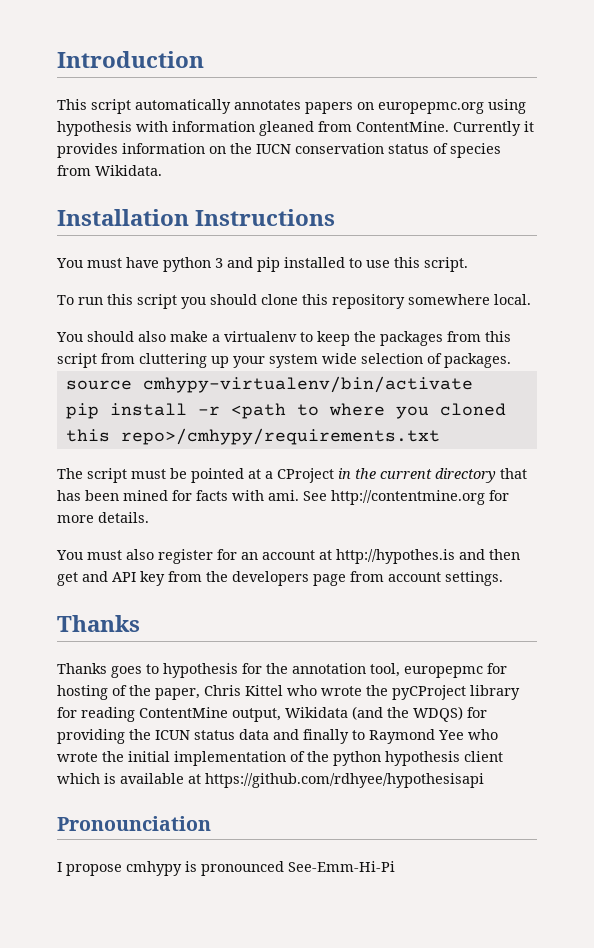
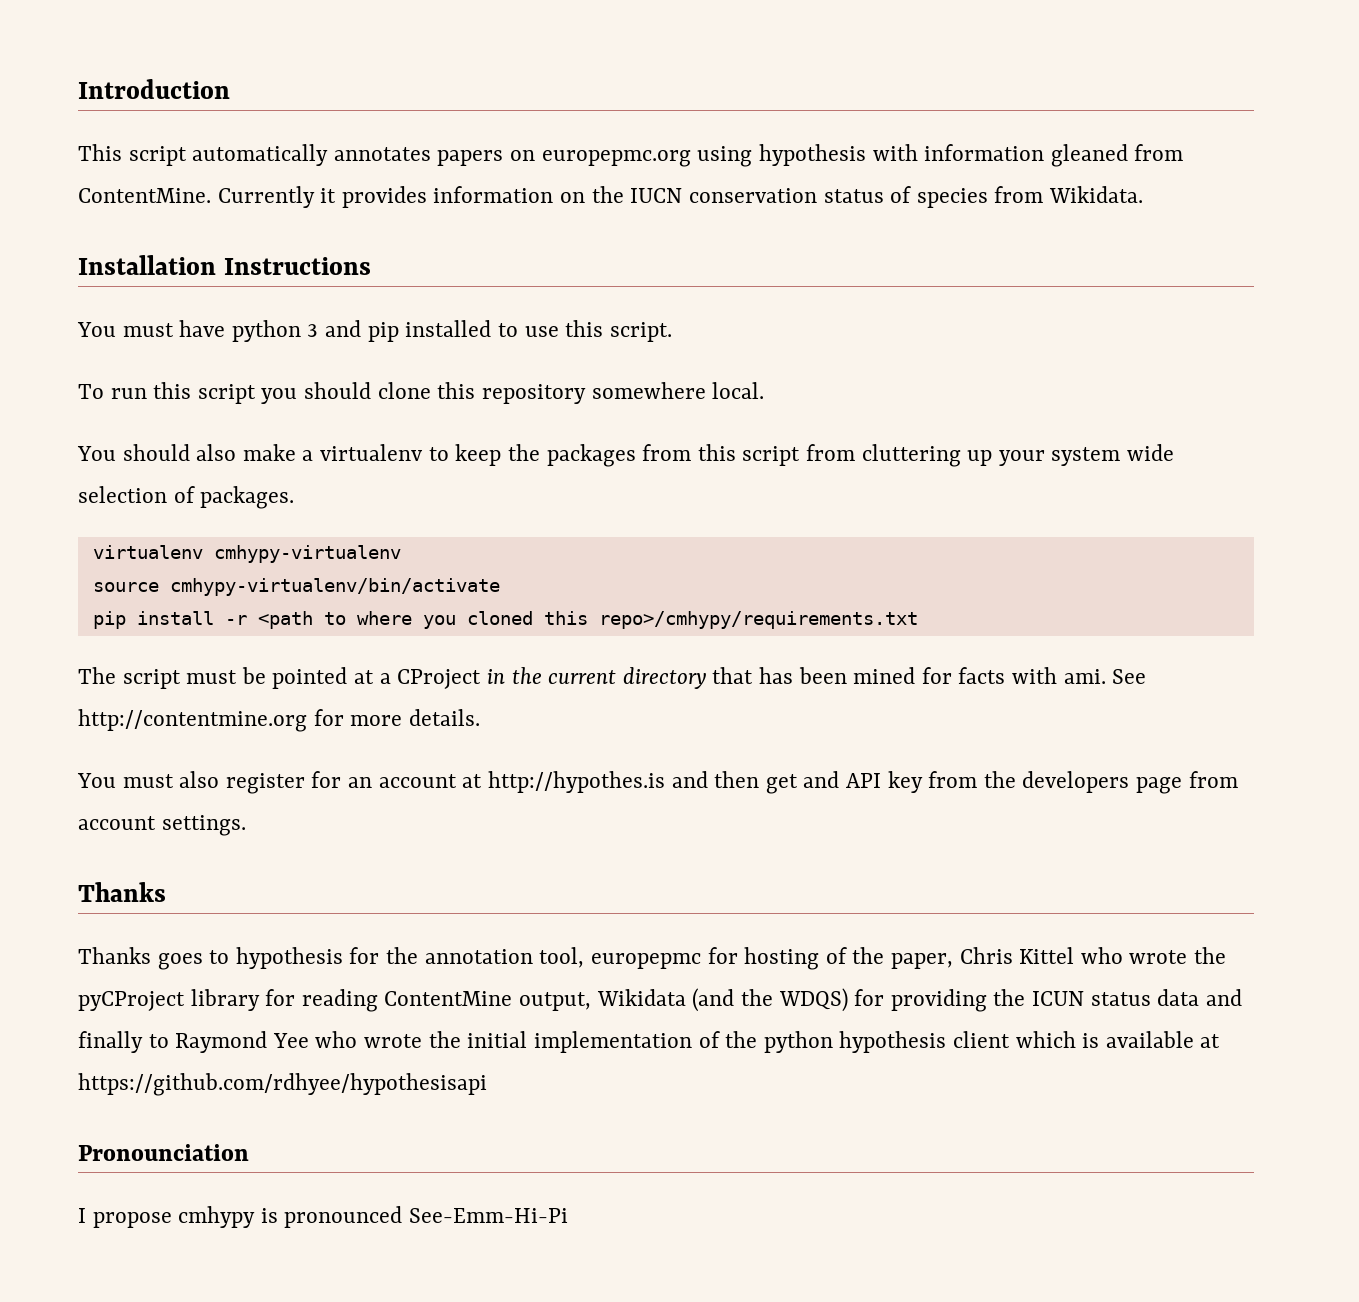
(511, 360) none -> [92,545,401,563] // virtualenv cmhypy-virtualenv

